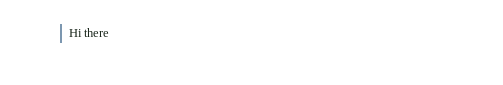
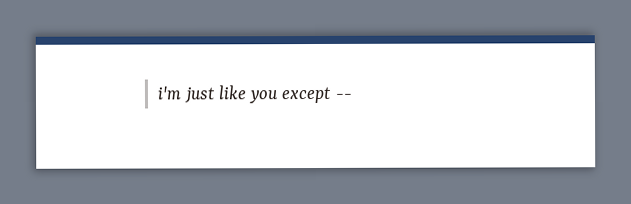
[68,28,110,37] Hi there -> [157,85,352,104] i'm just like you except --

